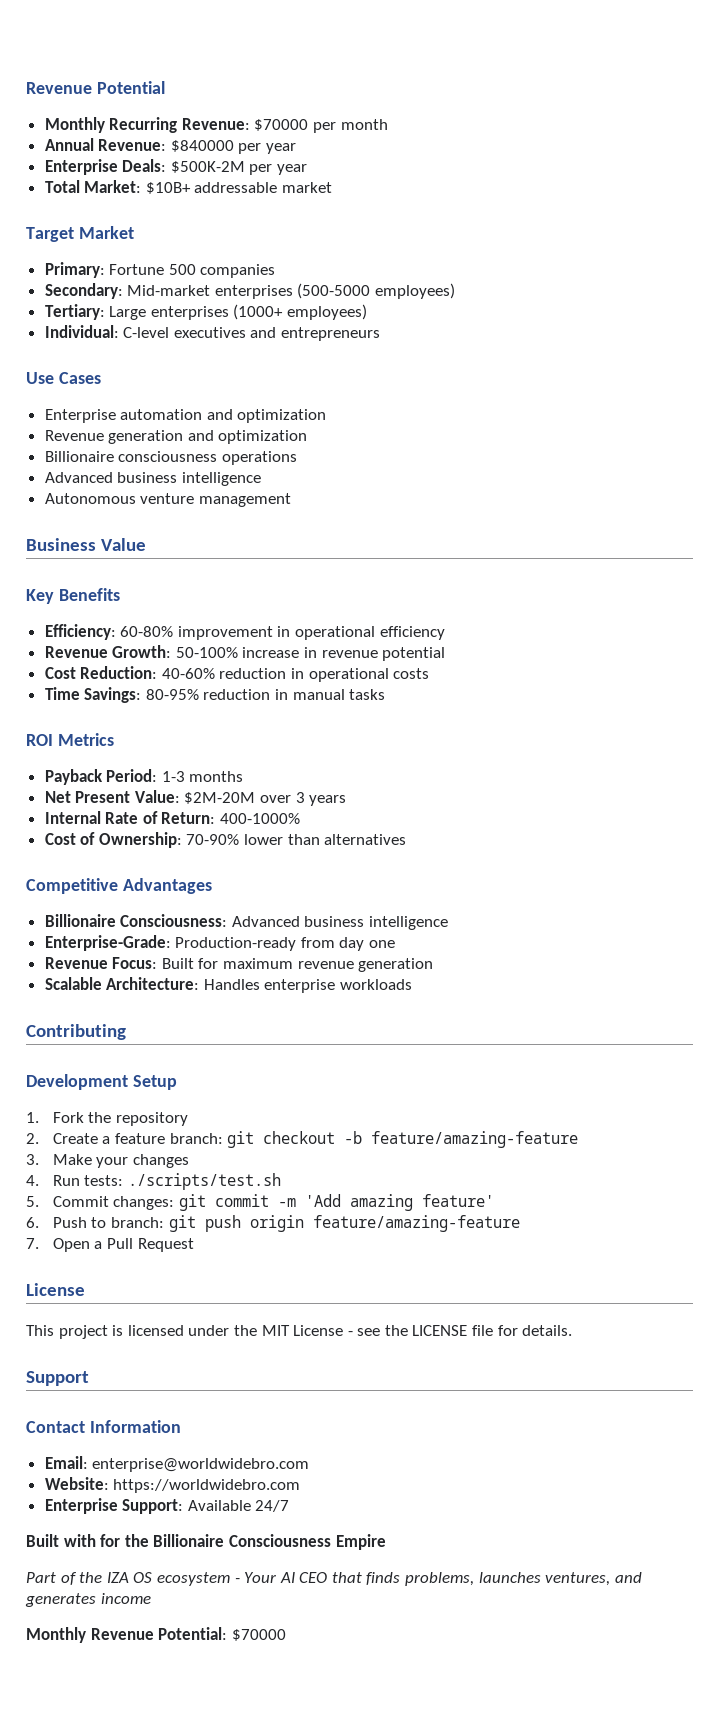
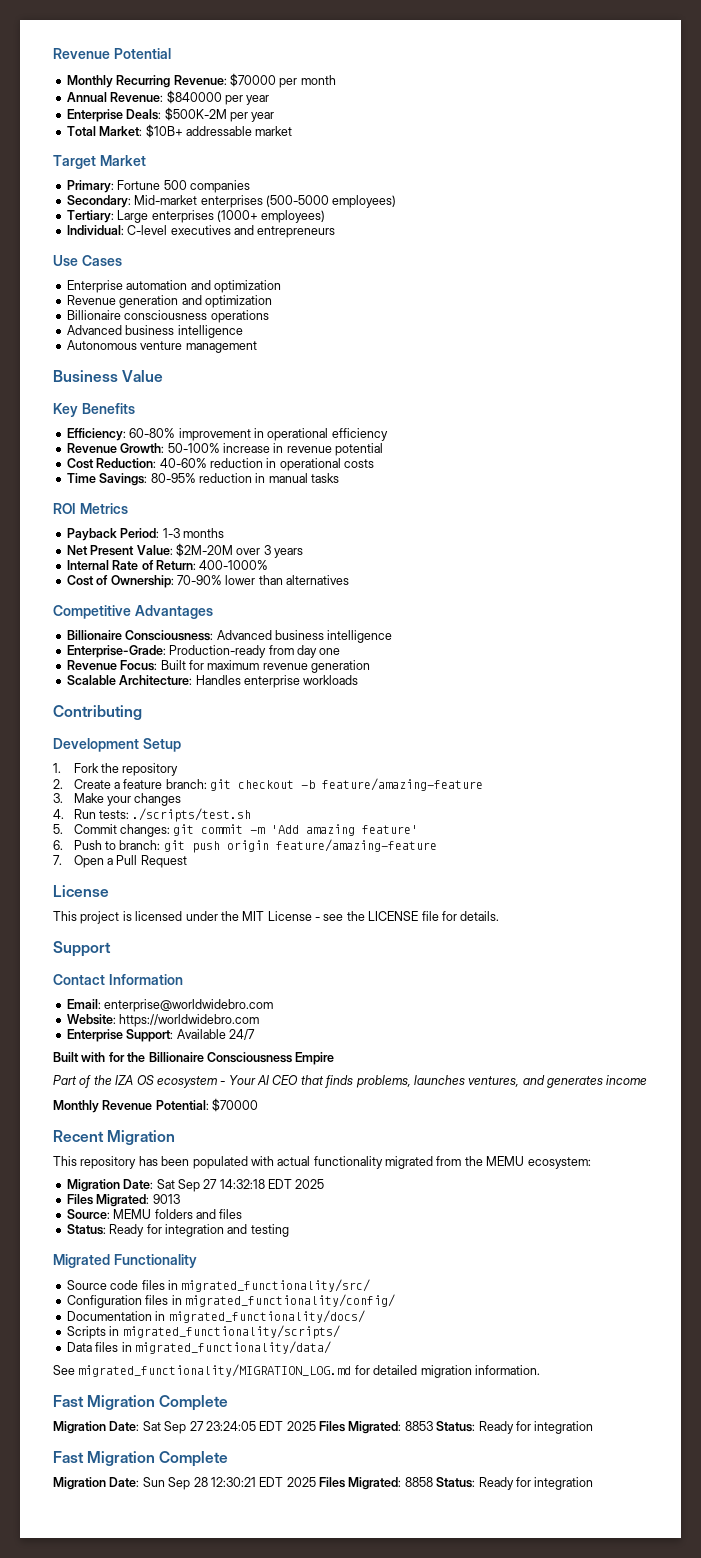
(286, 1635) none -> [53,1130,176,1145] [53,1156,591,1169] [66,1179,325,1192] [66,1194,180,1207] [66,1209,243,1219] [66,1224,289,1237] [53,1254,197,1268] [66,1279,371,1292] [66,1294,395,1308] [66,1310,365,1323] [66,1325,340,1339] [66,1341,331,1354] [53,1364,540,1378] [53,1395,229,1411] [53,1421,594,1434] [53,1451,229,1467] [53,1477,594,1490] // Recent Migration // This repository has been populated with actual functionality migrated from the MEMU ecosystem: // Migration Date: Sat Sep 27 14:32:18 EDT 2025 // Files Migrated: 9013 // Source: MEMU folders and files // Status: Ready for integration and testing // Migrated Functionality // Source code files in migrated_functionality/src/ // Configuration files in migrated_functionality/config/ // Documentation in migrated_functionality/docs/ // Scripts in migrated_functionality/scripts/ // Data files in migrated_functionality/data/ // See migrated_functionality/MIGRATION_LOG.md for detailed migration information. // Fast Migration Complete // Migration Date: Sat Sep 27 23:24:05 EDT 2025 Files Migrated: 8853 Status: Ready for integration // Fast Migration Complete // Migration Date: Sun Sep 28 12:30:21 EDT 2025 Files Migrated: 8858 Status: Ready for integration

